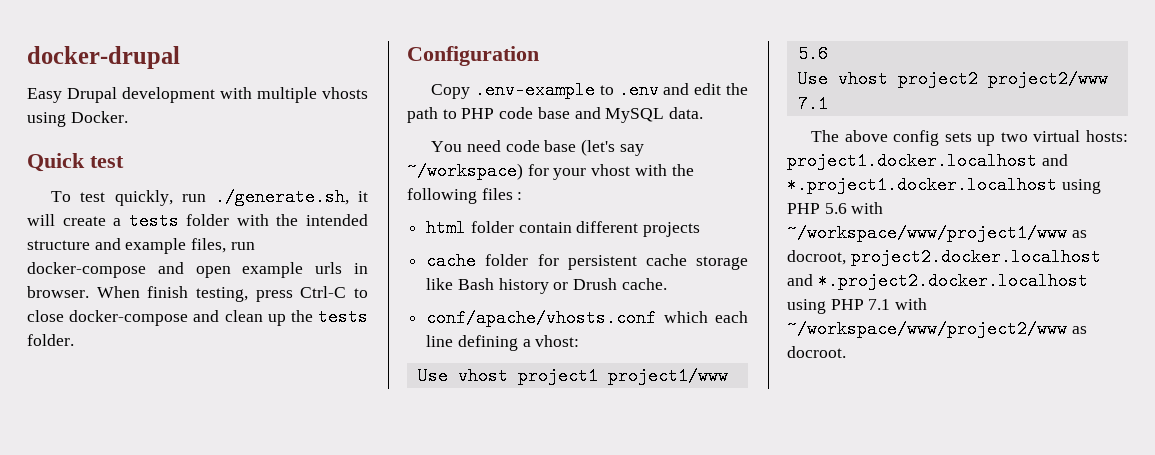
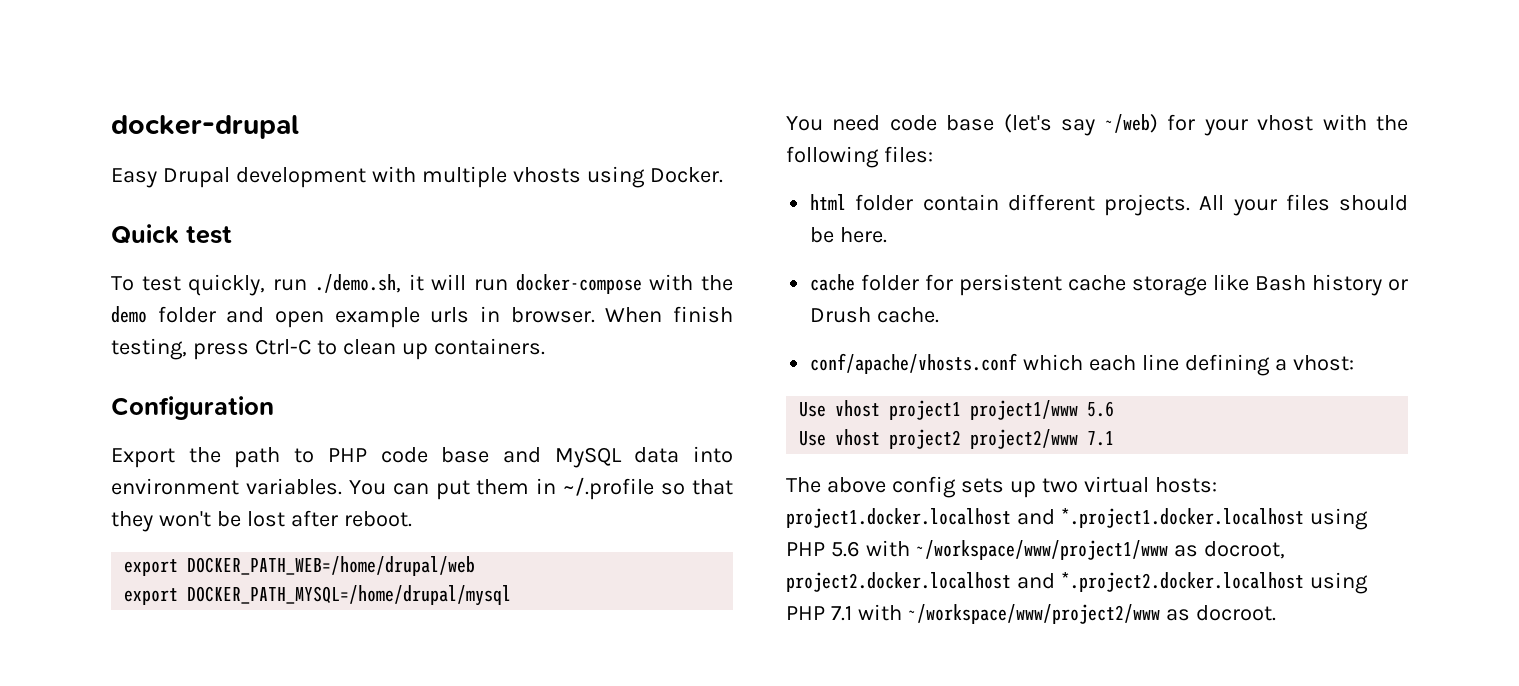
[214,188,349,206] ./generate.sh, -> [314,274,401,293] ./demo.sh,
[62,212,368,230] [27,238,255,254] [27,262,146,278] create a tests folder with the intended structure and example files, run docker-compose -> [473,274,733,294] [111,306,216,323] run docker-compose with the demo folder
[27,308,368,326] [27,334,74,346] [407,46,539,66] [431,81,722,99] close docker-compose and clean up the tests folder. // Configuration // Copy .env-example to .env and edit -> [342,338,545,360] [111,396,274,420] [111,448,175,468] clean up containers. // Configuration // Export
[669,107,704,119] data. -> [634,446,733,463] [111,477,734,500] [111,510,412,532] [124,556,476,576] [124,585,512,606] data into environment variables. You can put them in ~/.profile so that they won't be lost after reboot. // export DOCKER_PATH_WEB=/home/drupal/web // export DOCKER_PATH_MYSQL=/home/drupal/mysql
[407,162,523,180] ~/workspace) -> [1104,114,1158,133] ~/web)
[481,188,523,200] files : -> [883,146,933,163] files:
[643,222,701,237] projects -> [1104,194,1408,216] [810,227,888,243] projects. All your files should be here.

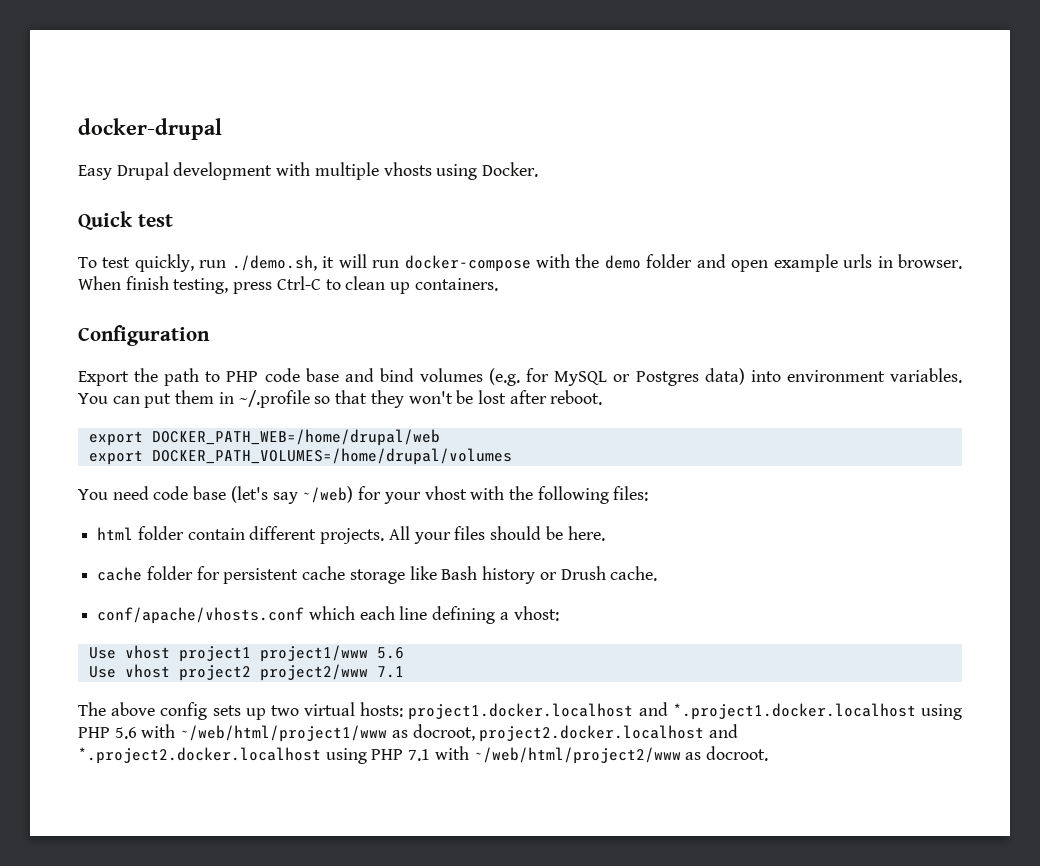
[554,447,680,468] MySQL data -> [379,368,745,386] bind volumes (e.g. for MySQL or Postgres data)
[187,585,512,606] DOCKER_PATH_MYSQL=/home/drupal/mysql -> [151,448,512,465] DOCKER_PATH_VOLUMES=/home/drupal/volumes
[915,540,1168,560] ~/workspace/www/project1/www -> [180,725,388,742] ~/web/html/project1/www
[907,604,1160,624] ~/workspace/www/project2/www -> [473,747,681,764] ~/web/html/project2/www

